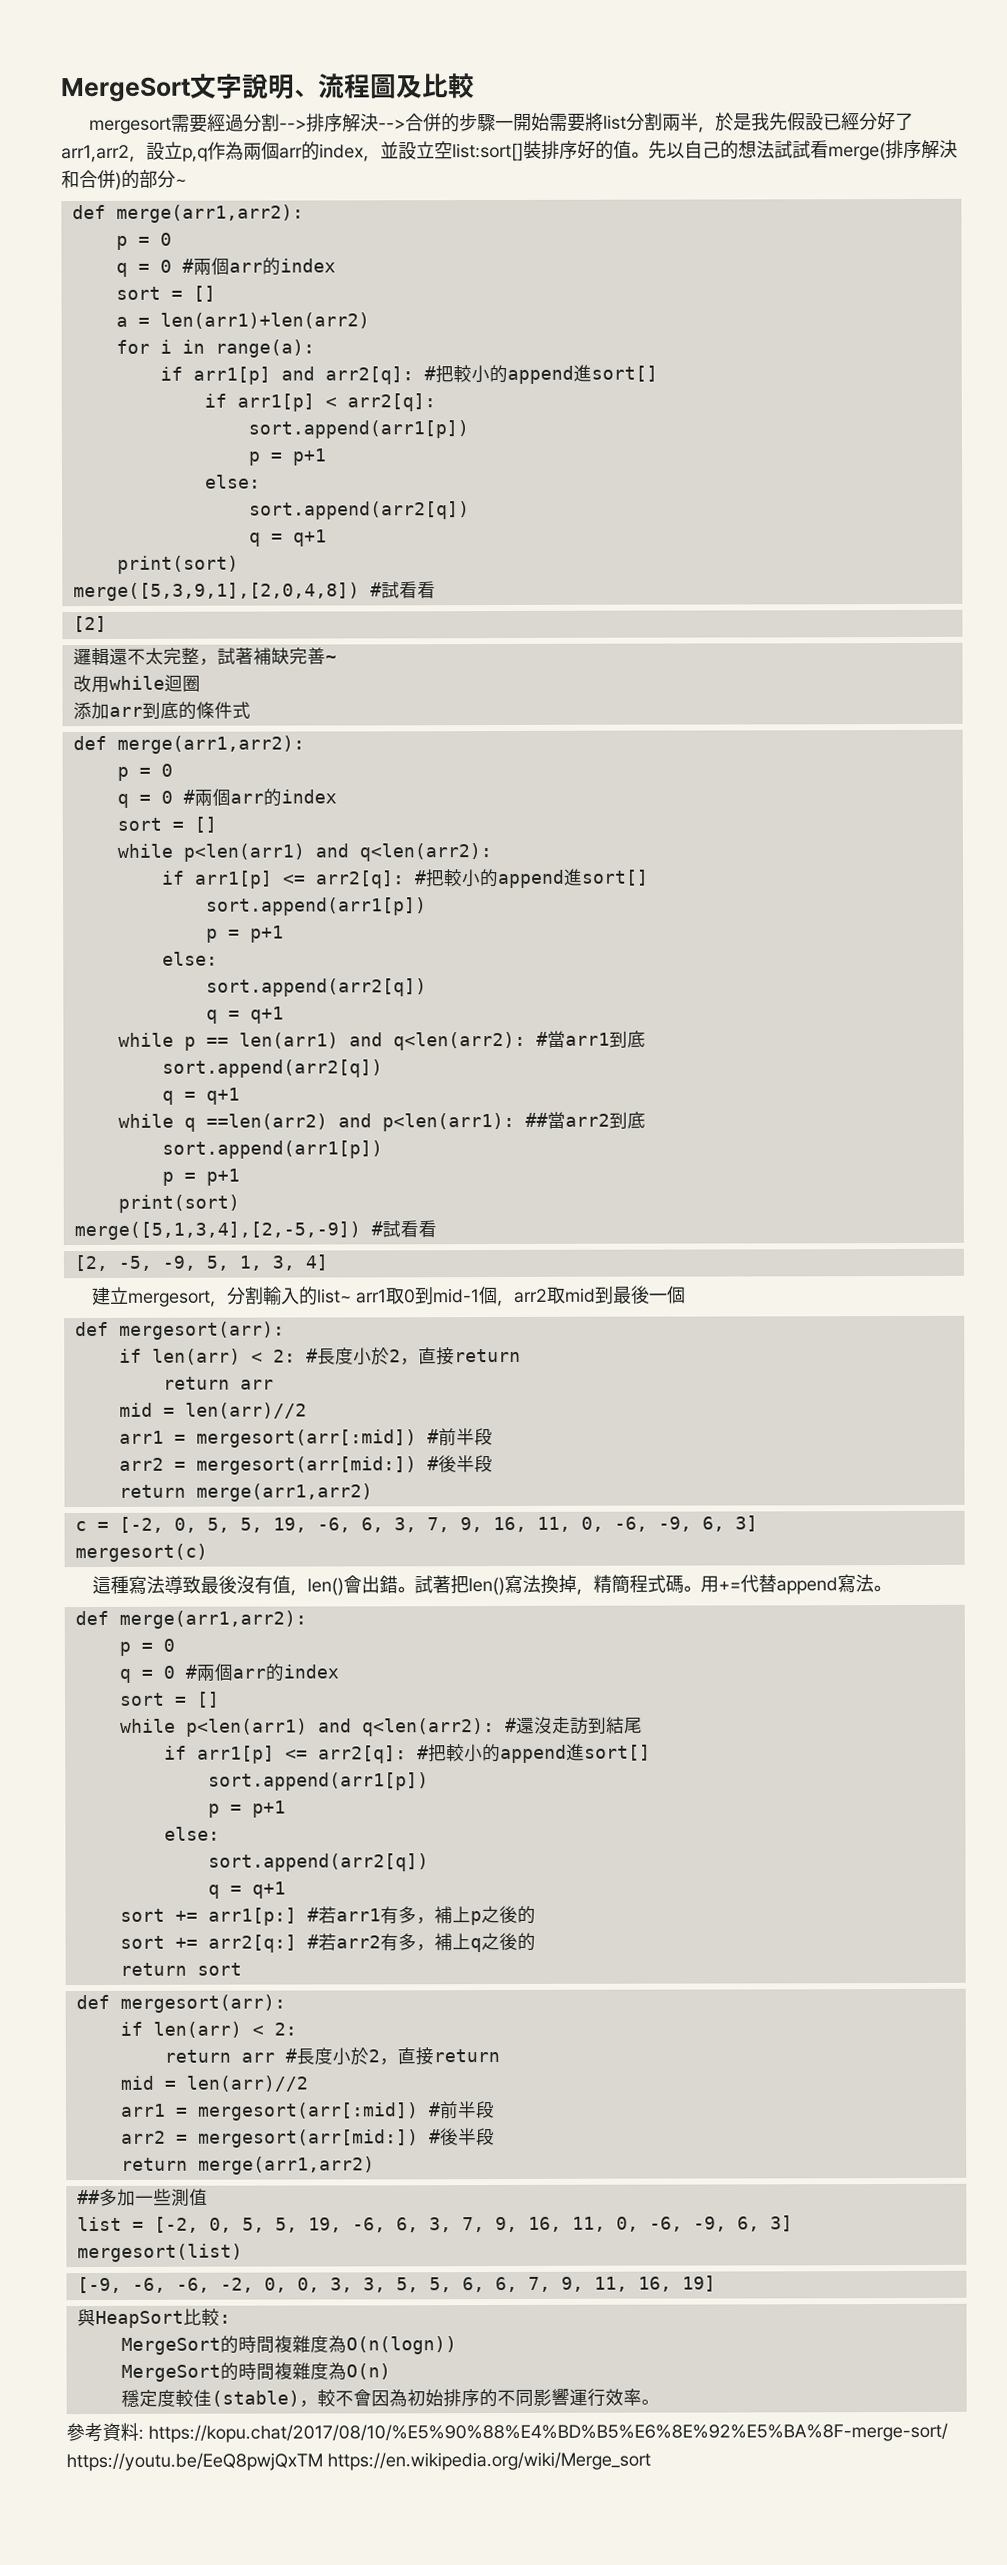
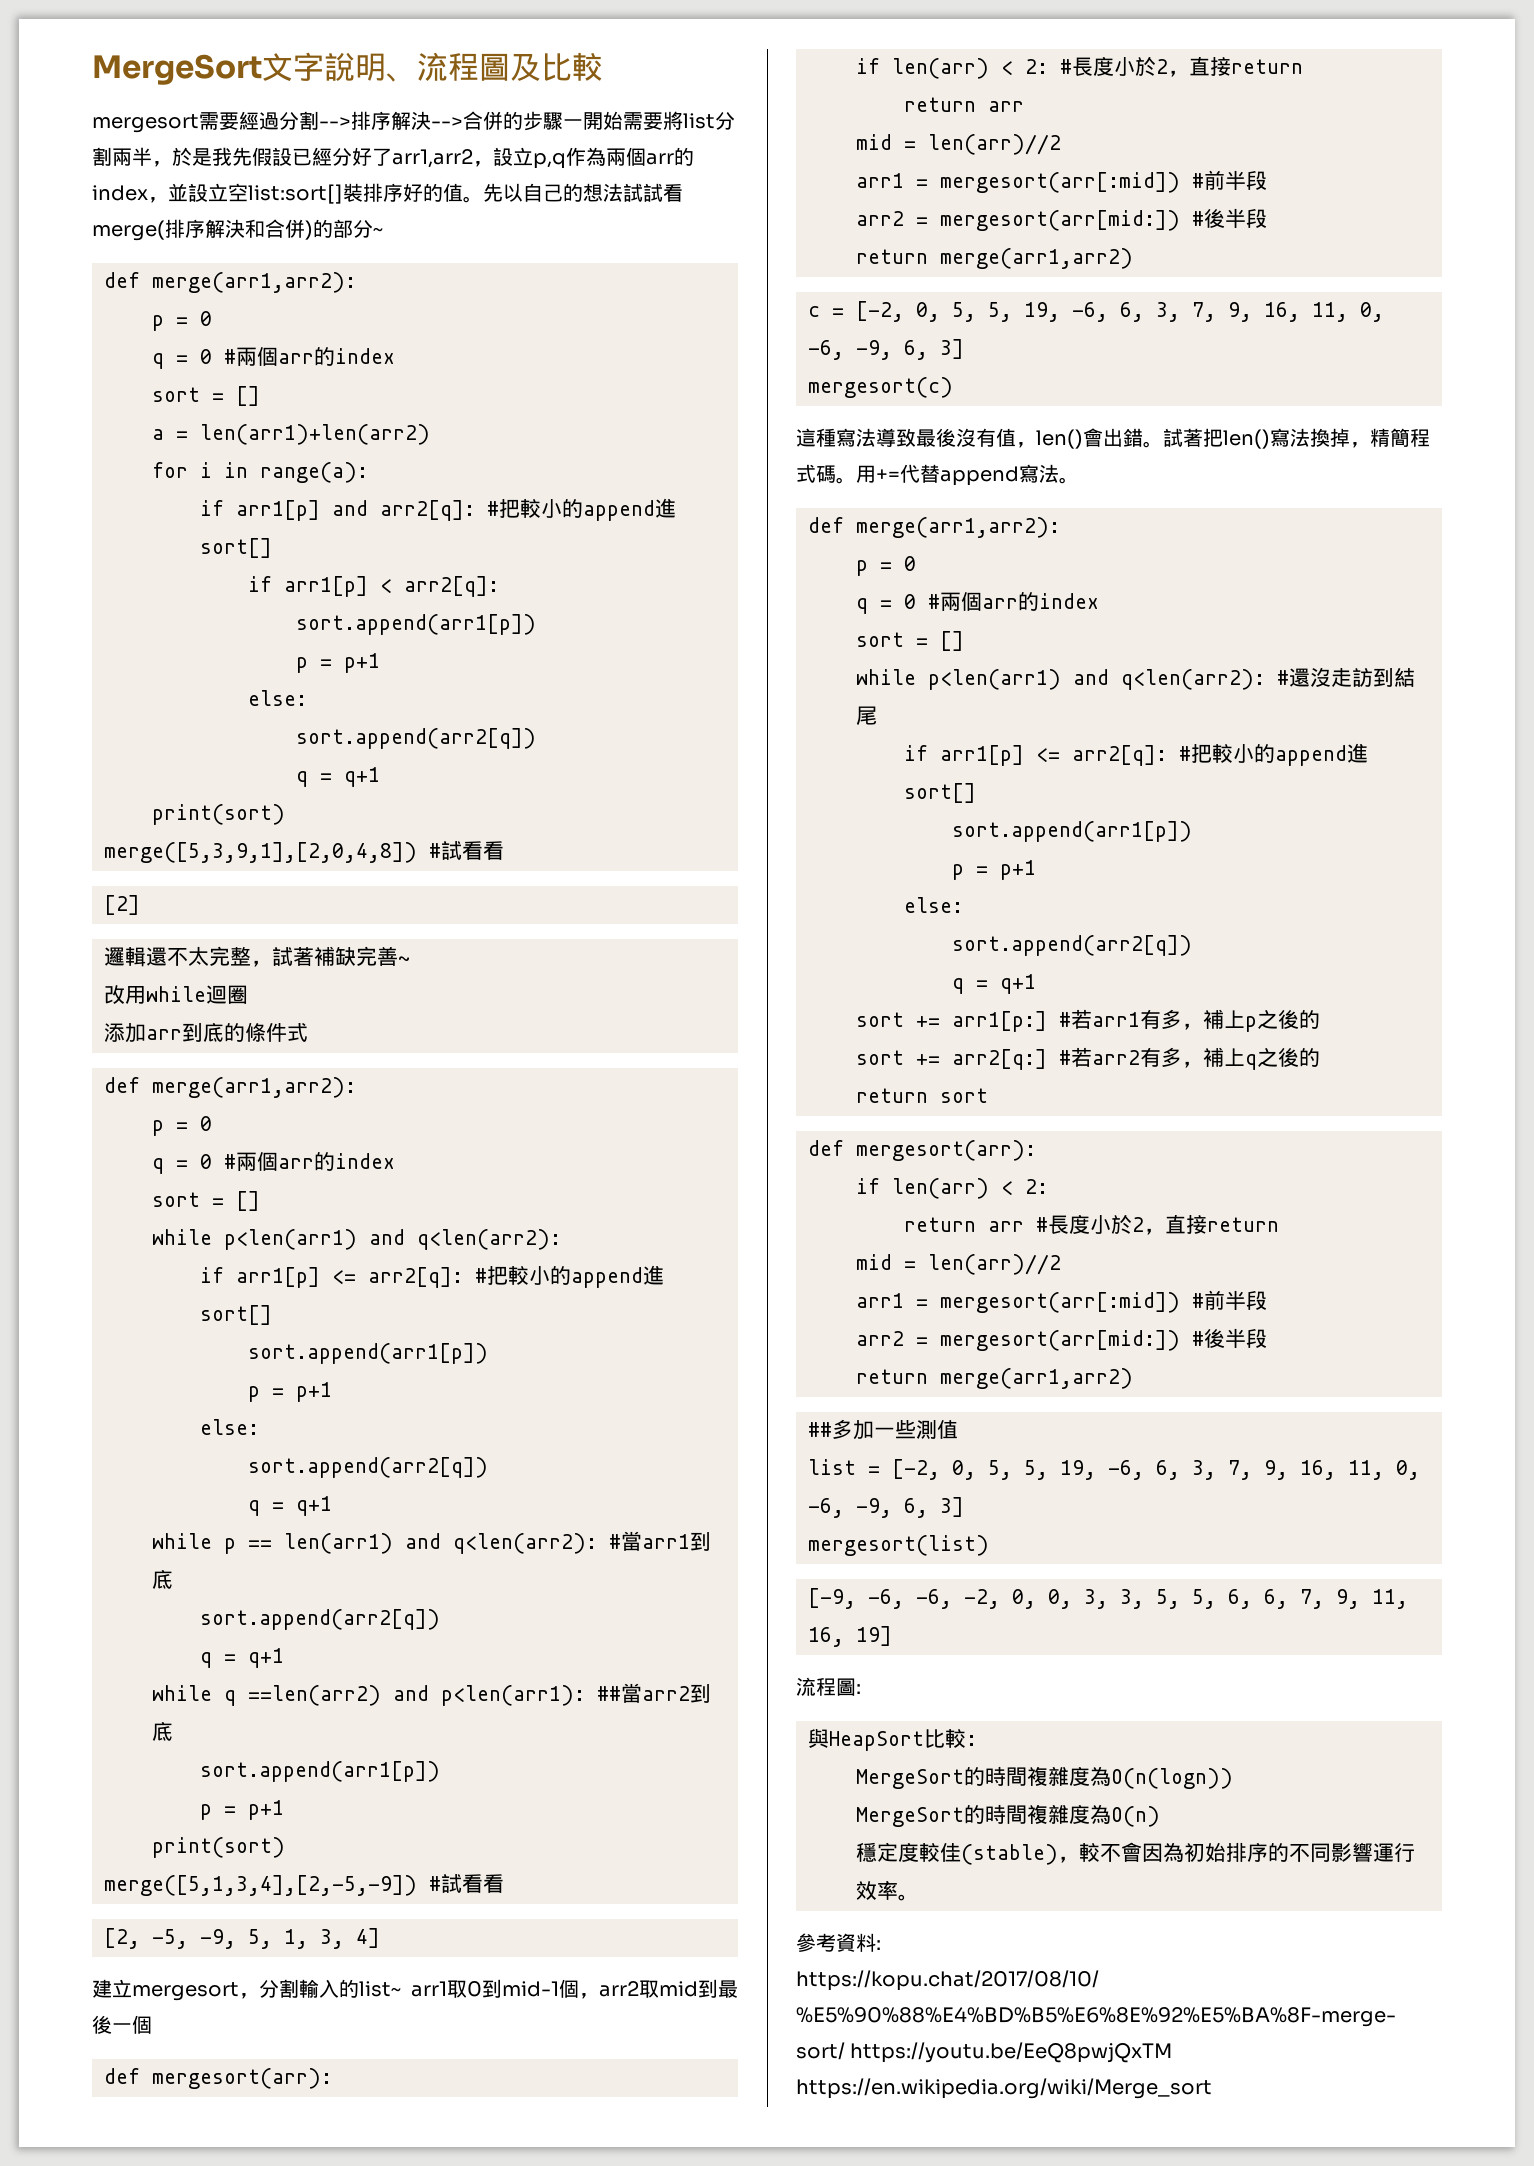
(716, 2283) none -> [796,1677,861,1696] // 流程圖:

